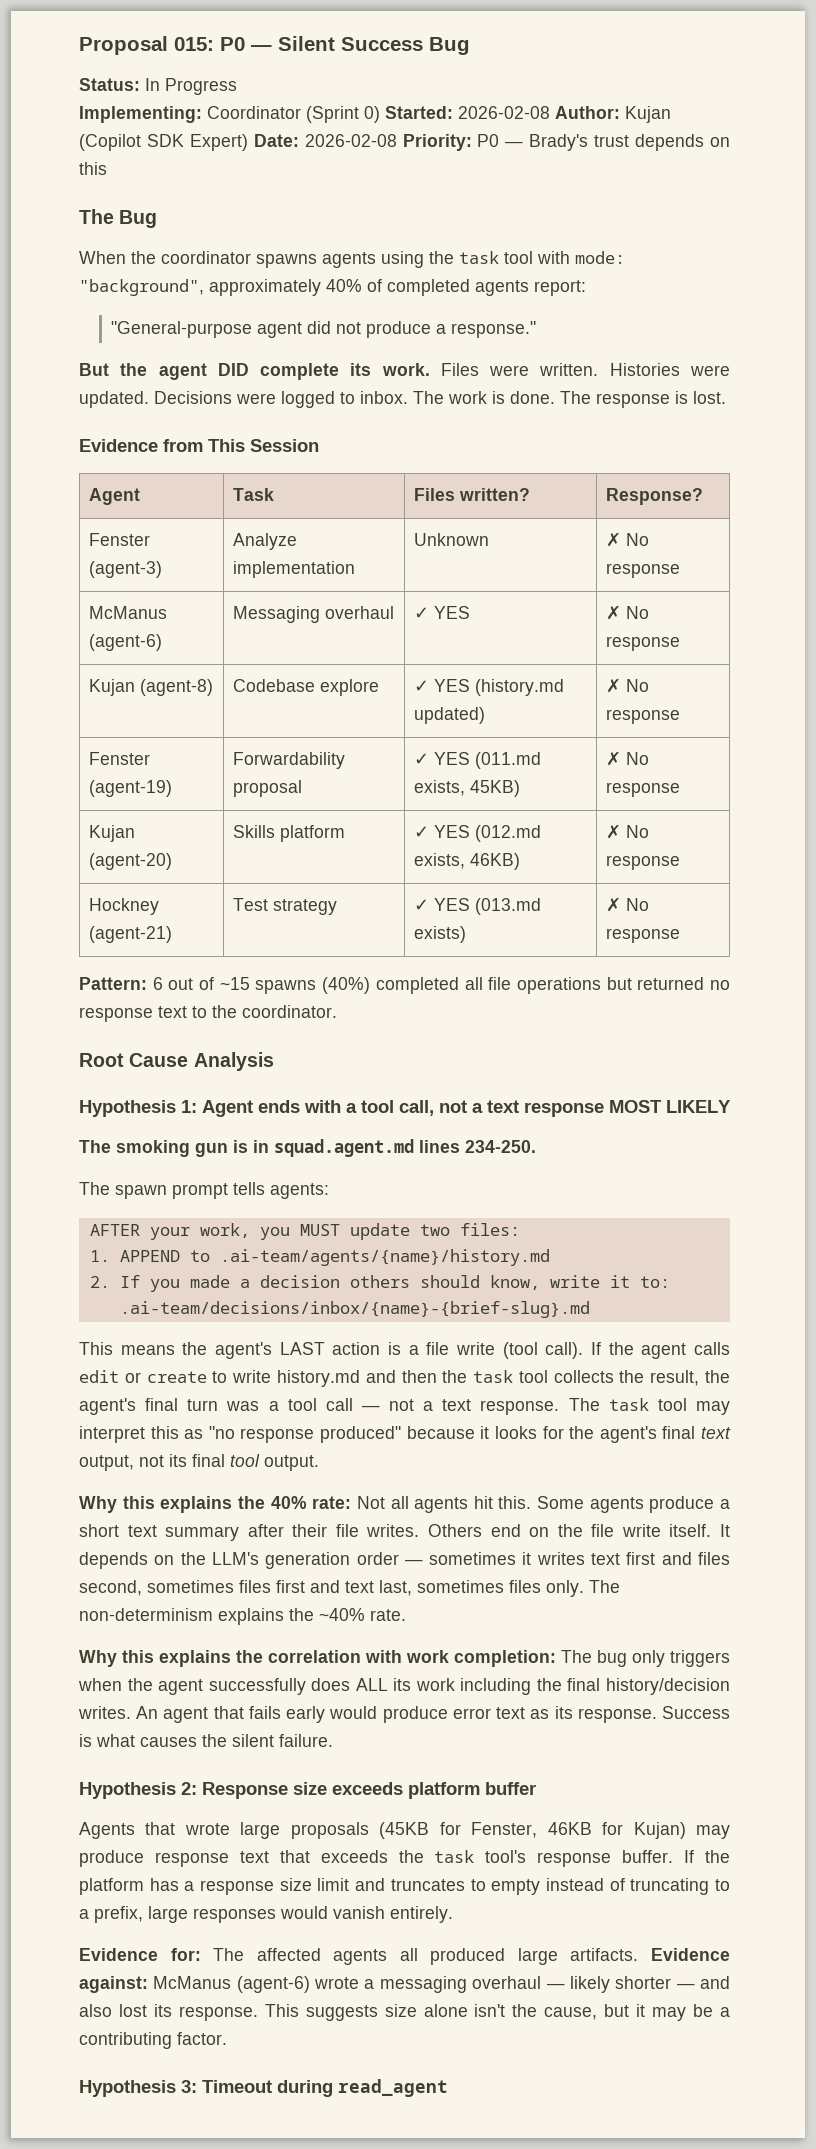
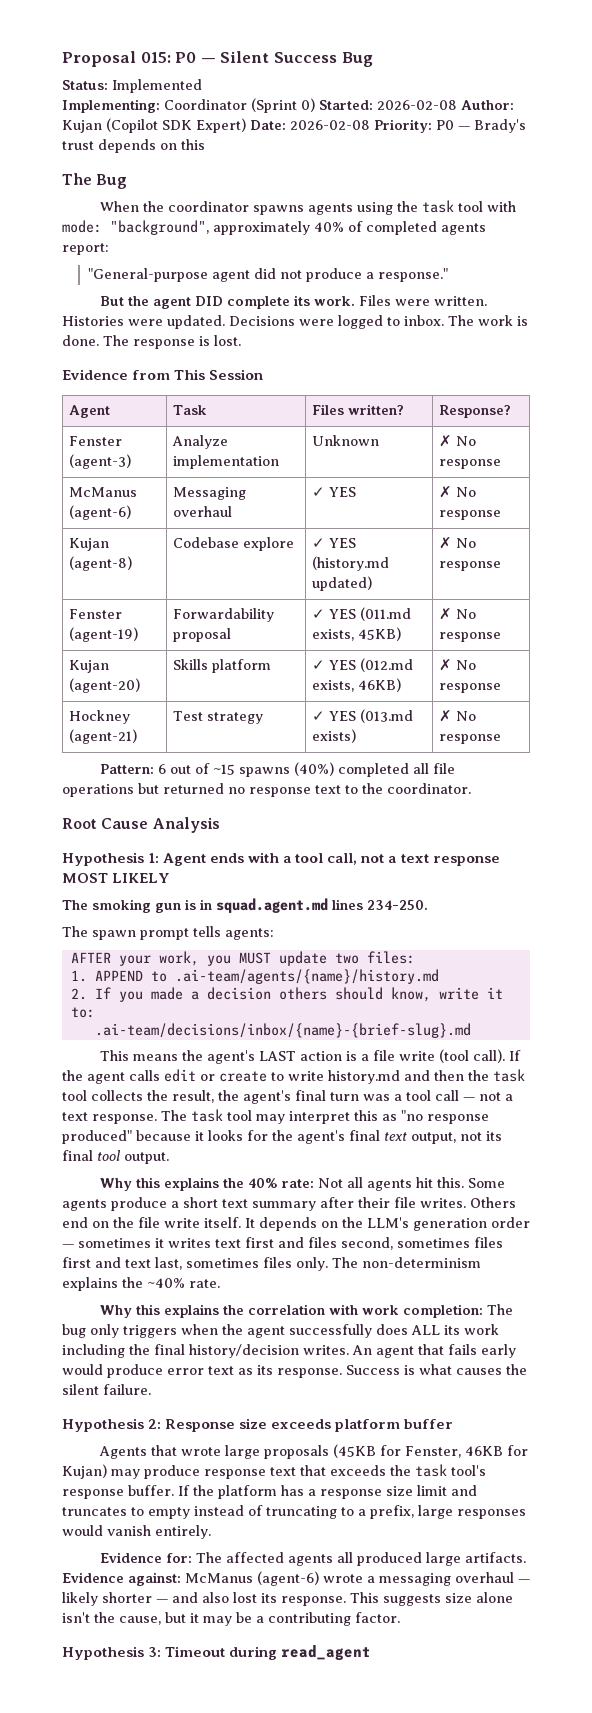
[145,78,237,95] In Progress -> [112,79,202,93] Implemented

